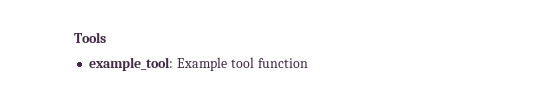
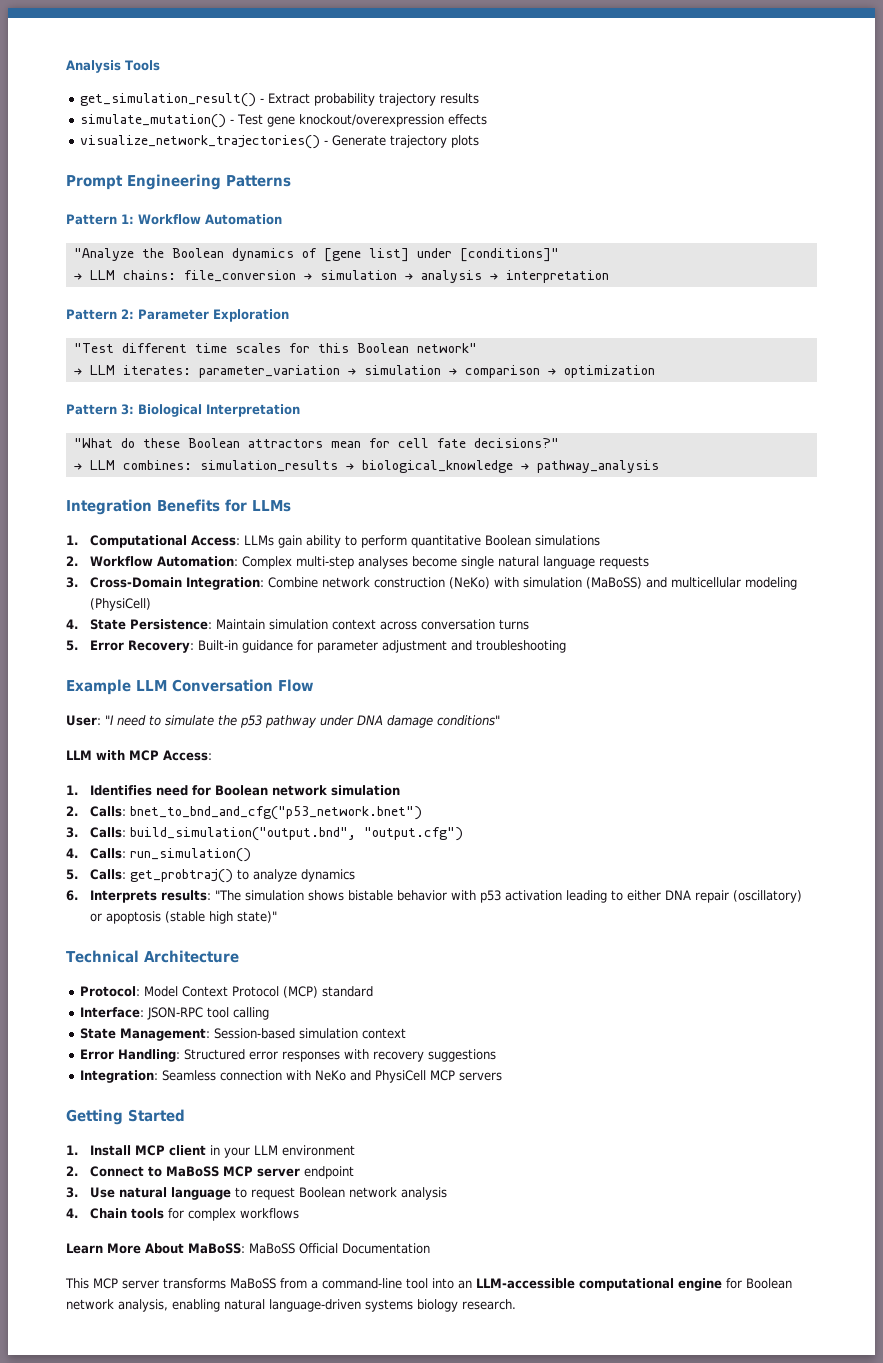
(74, 37) none -> [66,60,121,73] Analysis
[89,57,308,71] example_tool: Example tool function -> [80,93,480,107] [80,114,488,128] [80,135,480,149] [66,174,291,190] [66,214,282,225] [73,248,559,262] [73,270,609,283] [66,309,289,322] [73,343,477,353] [73,365,655,378] [66,404,300,417] [73,438,559,448] [73,460,659,473] [66,499,291,515] [66,535,600,548] [66,556,649,569] [66,577,797,590] [89,598,151,611] [66,619,529,630] [66,640,566,653] [66,679,313,695] [66,715,500,728] [66,750,212,761] [66,785,400,796] [66,806,422,820] [66,827,463,841] [66,848,251,862] [66,869,355,883] [66,890,802,903] [89,911,277,924] [66,950,239,963] [80,986,374,998] [80,1007,270,1020] [80,1028,407,1041] [80,1049,497,1062] [80,1070,503,1083] [66,1109,185,1125] [66,1145,355,1158] [66,1166,354,1179] [66,1187,447,1200] [66,1208,299,1221] [66,1243,430,1254] [65,1278,792,1291] [66,1299,516,1312] get_simulation_result() - Extract probability trajectory results // simulate_mutation() - Test gene knockout/overexpression effects // visualize_network_trajectories() - Generate trajectory plots // Prompt Engineering Patterns // Pattern 1: Workflow Automation // "Analyze the Boolean dynamics of [gene list] under [conditions]" // → LLM chains: file_conversion → simulation → analysis → interpretation // Pattern 2: Parameter Exploration // "Test different time scales for this Boolean network" // → LLM iterates: parameter_variation → simulation → comparison → optimization // Pattern 3: Biological Interpretation // "What do these Boolean attractors mean for cell fate decisions?" // → LLM combines: simulation_results → biological_knowledge → pathway_analysis // Integration Benefits for LLMs // 1. Computational Access: LLMs gain ability to perform quantitative Boolean simulations // 2. Workflow Automation: Complex multi-step analyses become single natural language requests // 3. Cross-Domain Integration: Combine network construction (NeKo) with simulation (MaBoSS) and multicellular modeling (PhysiCell) // 4. State Persistence: Maintain simulation context across conversation turns // 5. Error Recovery: Built-in guidance for parameter adjustment and troubleshooting // Example LLM Conversation Flow // User: "I need to simulate the p53 pathway under DNA damage conditions" // LLM with MCP Access: // 1. Identifies need for Boolean network simulation // 2. Calls: bnet_to_bnd_and_cfg("p53_network.bnet") // 3. Calls: build_simulation("output.bnd", "output.cfg") // 4. Calls: run_simulation() // 5. Calls: get_probtraj() to analyze dynamics // 6. Interprets results: "The simulation shows bistable behavior with p53 activation leading to either DNA repair (oscillatory) or apoptosis (stable high state)" // Technical Architecture // Protocol: Model Context Protocol (MCP) standard // Interface: JSON-RPC tool calling // State Management: Session-based simulation context // Error Handling: Structured error responses with recovery suggestions // Integration: Seamless connection with NeKo and PhysiCell MCP servers // Getting Started // 1. Install MCP client in your LLM environment // 2. Connect to MaBoSS MCP server endpoint // 3. Use natural language to request Boolean network analysis // 4. Chain tools for complex workflows // Learn More About MaBoSS: MaBoSS Official Documentation // This MCP server transforms MaBoSS from a command-line tool into an LLM-accessible computational engine for Boolean network analysis, enabling natural language-driven systems biology research.

